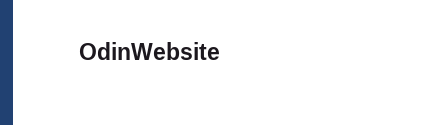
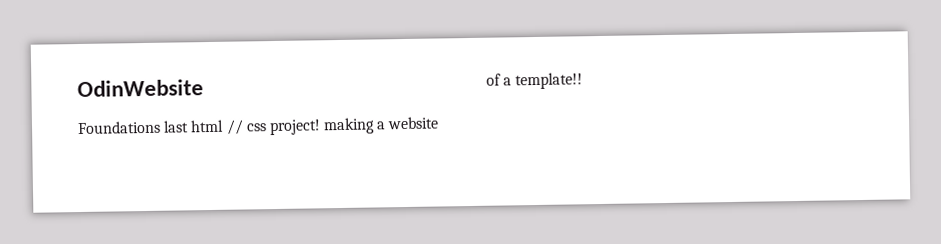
(220, 51) none -> [77,116,440,136] [486,72,584,90] // Foundations last html // css project! making a website of a template!!

